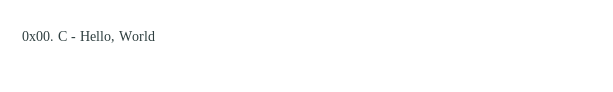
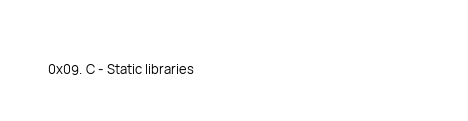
[22,31,54,41] 0x00. -> [48,64,82,75] 0x09.
[80,31,155,43] Hello, World -> [106,64,195,74] Static libraries

